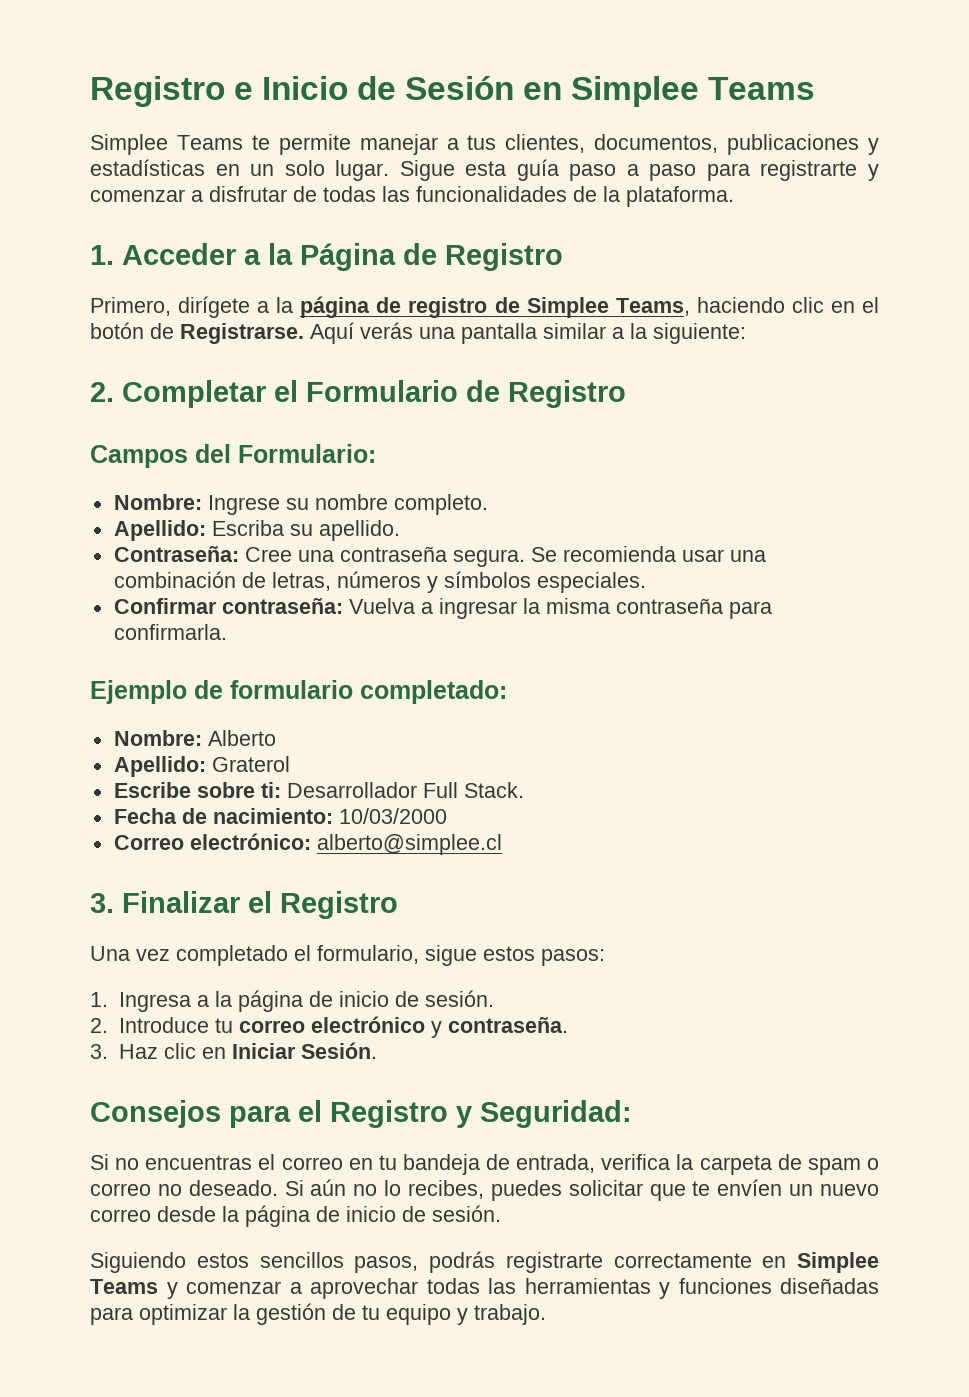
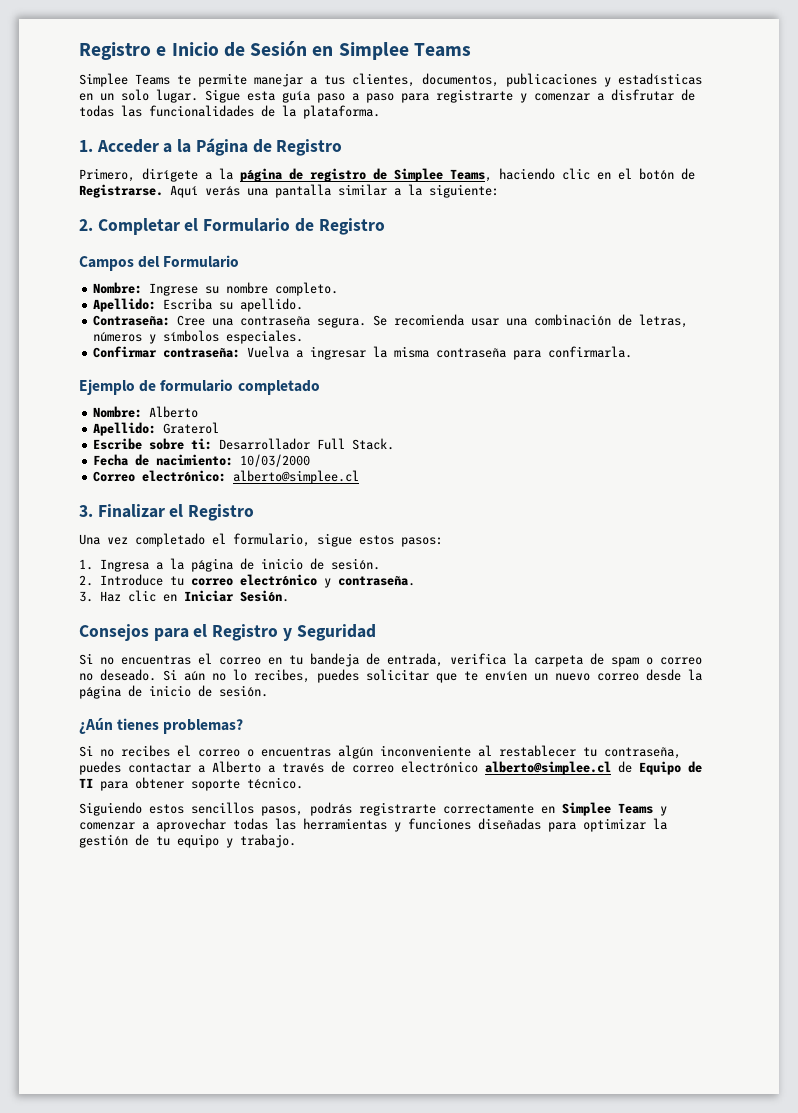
[238,444,376,463] Formulario: -> [163,255,240,268] Formulario
[360,680,507,704] completado: -> [237,380,320,395] completado
[480,1100,632,1128] Seguridad: -> [296,624,376,641] Seguridad
(501, 1213) none -> [79,718,244,734] [79,745,681,759] [79,761,702,775] [79,777,303,791] // ¿Aún tienes problemas? // Si no recibes el correo o encuentras algún inconveniente al restablecer tu contraseña, puedes contactar a Alberto a través de correo electrónico alberto@simplee.cl de Equipo de TI para obtener soporte técnico.

